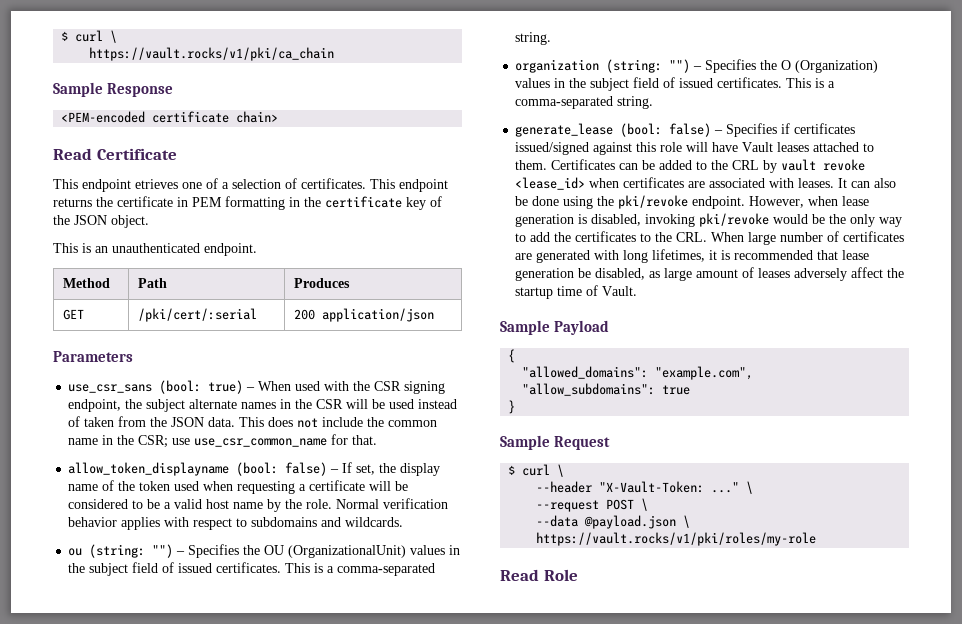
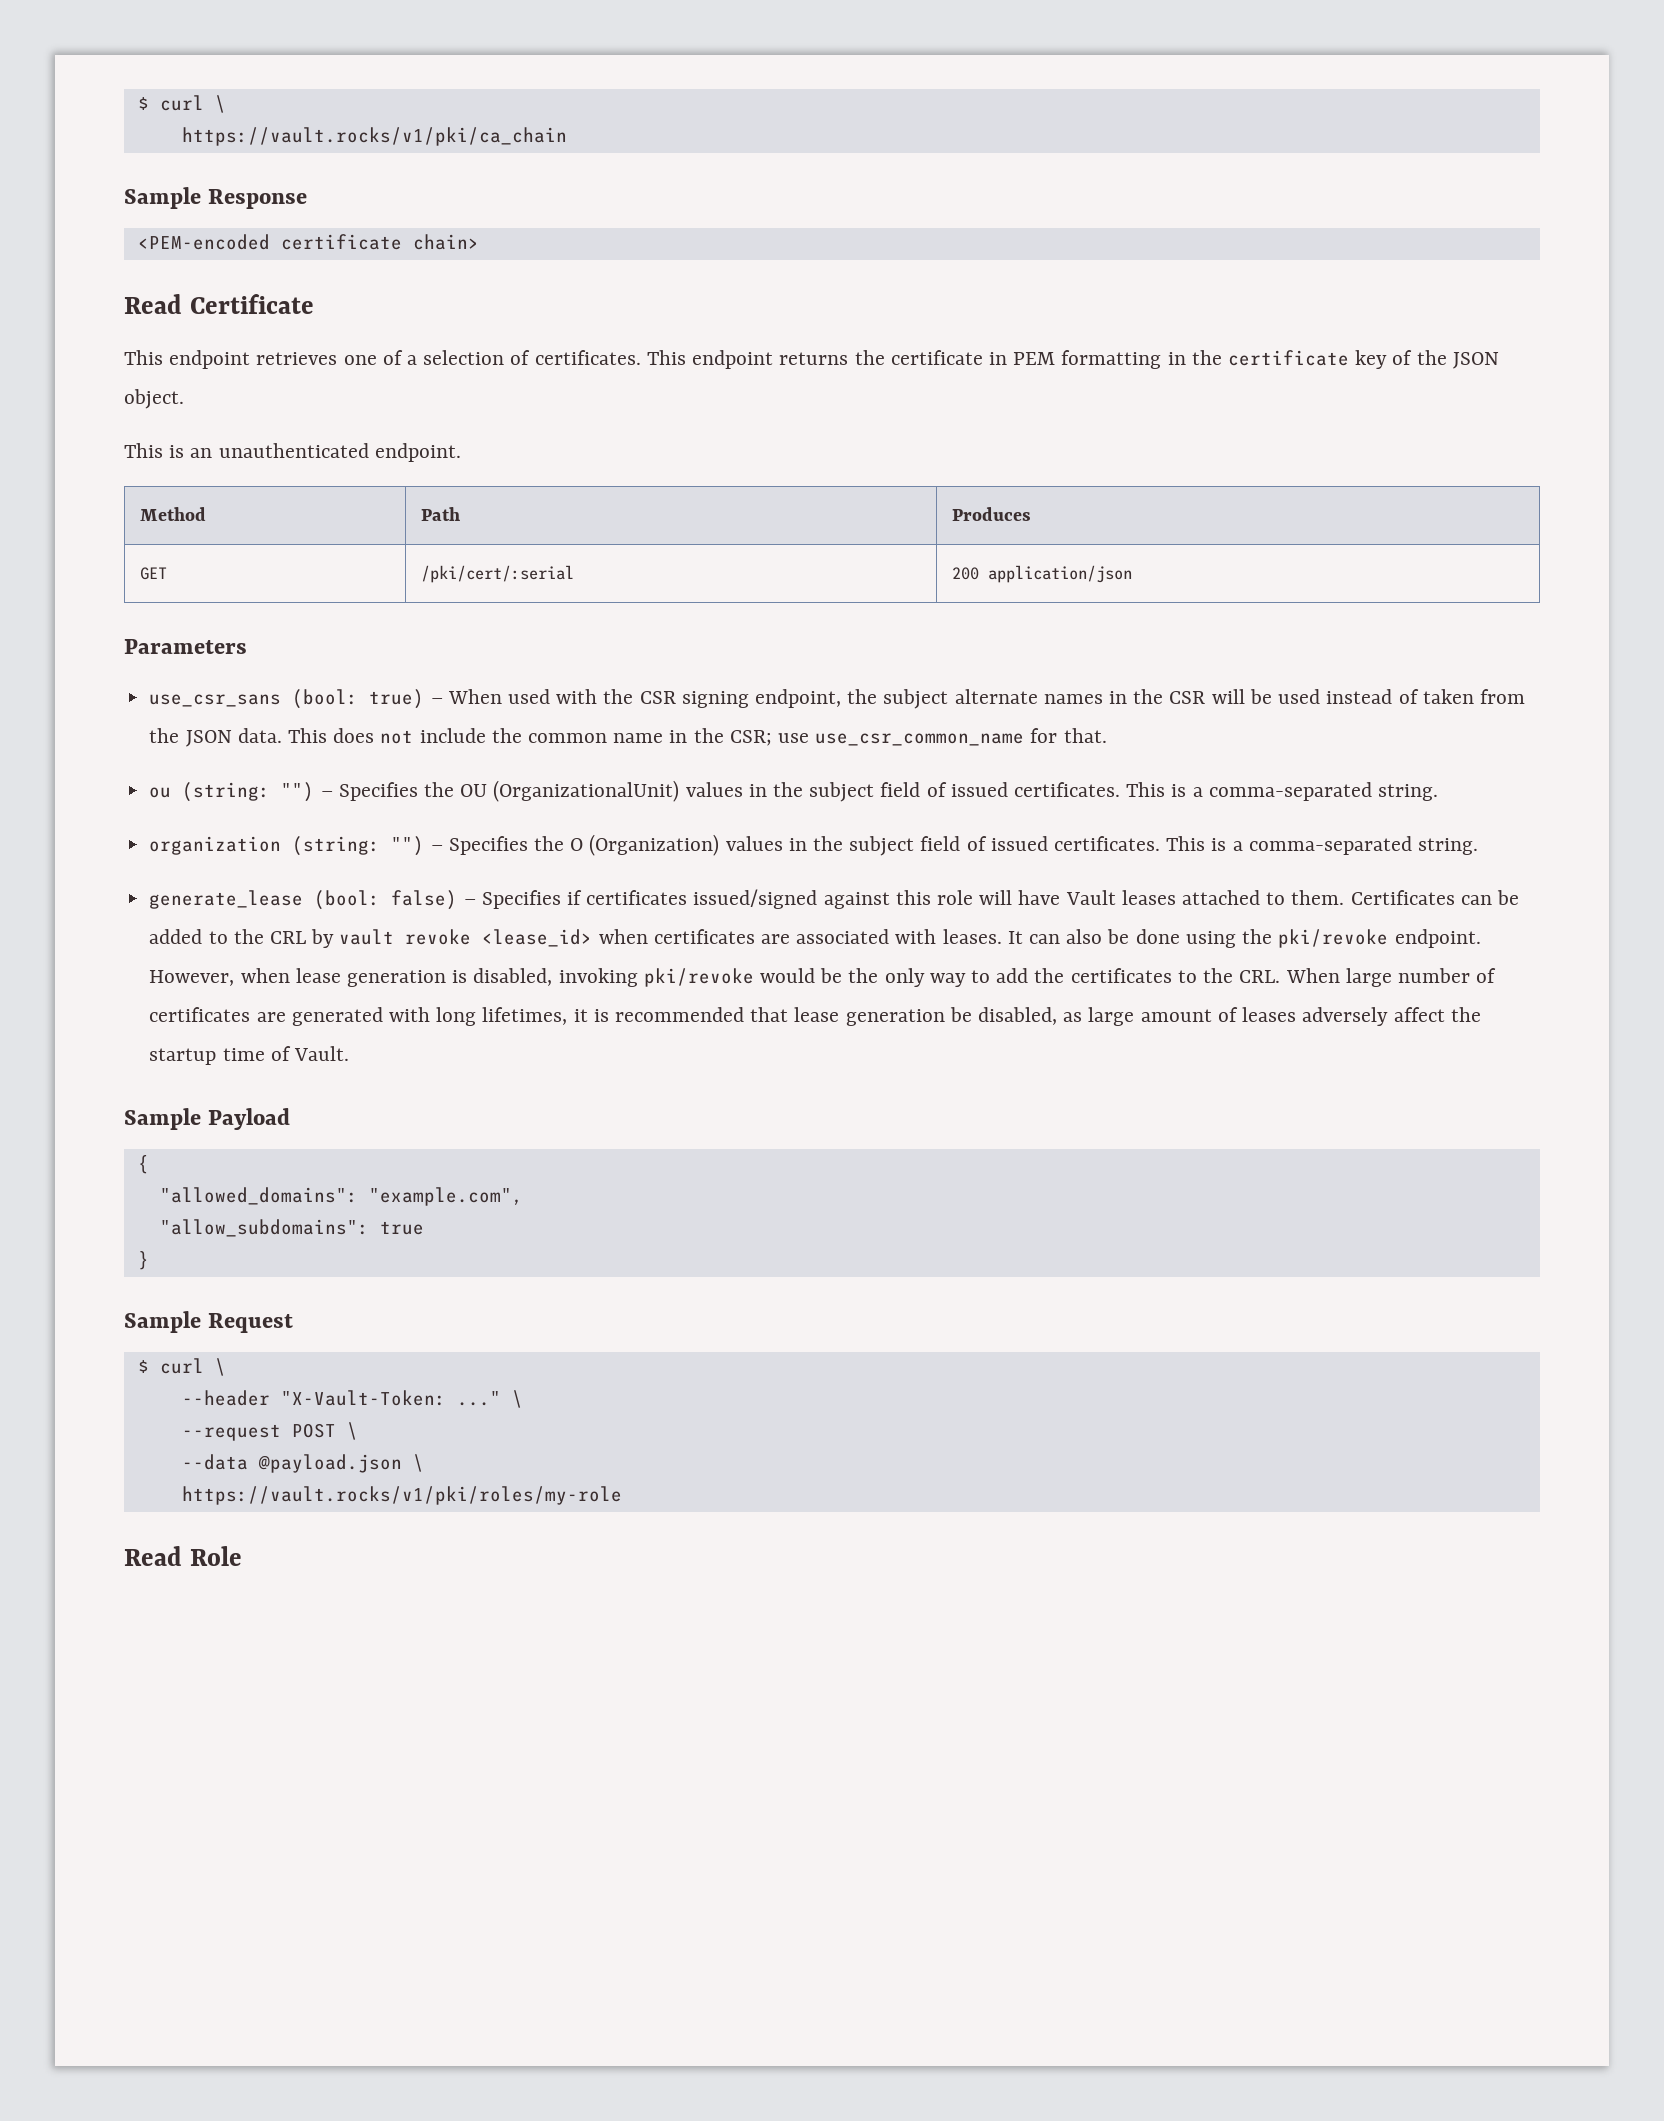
[135,179,178,189] etrieves -> [256,352,338,365] retrieves
[68,462,441,476] [68,480,409,494] [68,498,449,512] [68,517,404,530] // allow_token_displayname (bool: false) – If set, the display name of the token used when requesting a certificate will be considered to be a valid host name by the role. Normal verification behavior applies with respect to subdomains and wildcards. -> (1107, 735) none

